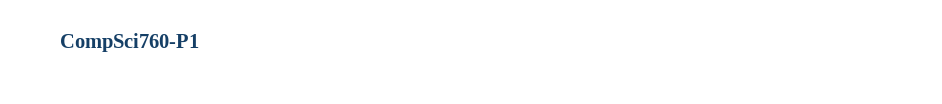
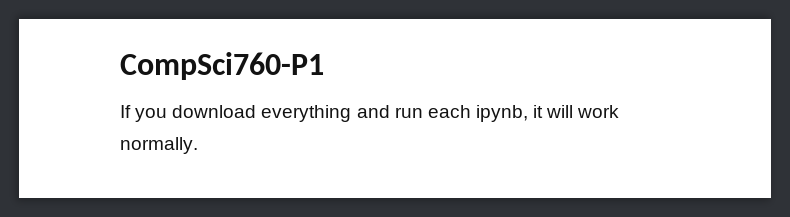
(199, 42) none -> [120,105,620,122] [120,137,198,154] // If you download everything and run each ipynb, it will work normally.

